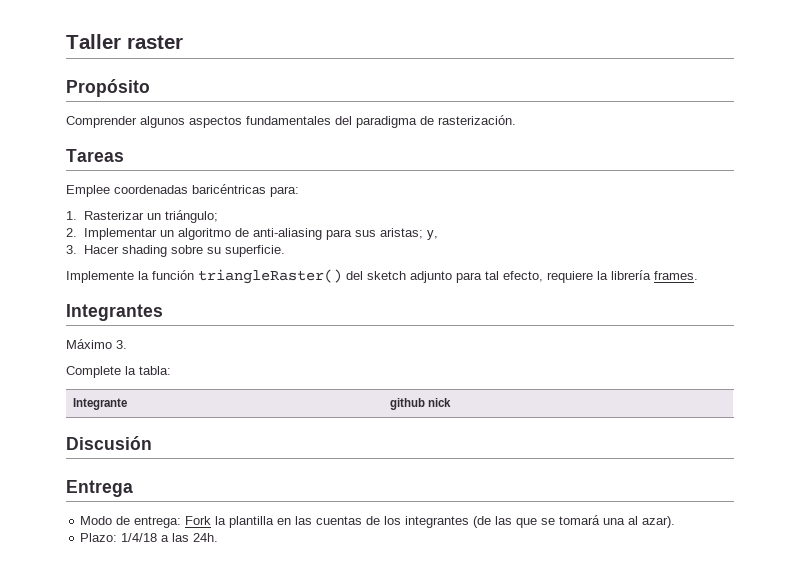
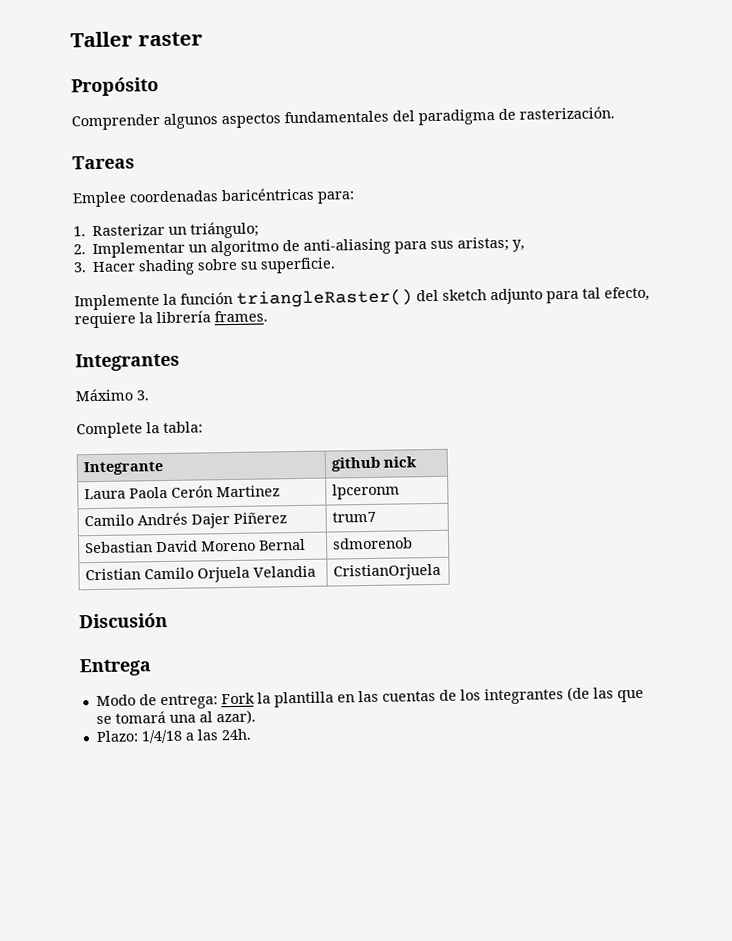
(451, 402) none -> [84,485,281,500] [332,483,401,500] [84,512,288,529] [332,511,377,523] [85,538,307,554] [333,537,414,550] [85,565,317,583] [333,563,442,581] // Laura Paola Cerón Martinez | lpceronm // Camilo Andrés Dajer Piñerez | trum7 // Sebastian David Moreno Bernal | sdmorenob // Cristian Camilo Orjuela Velandia | CristianOrjuela

